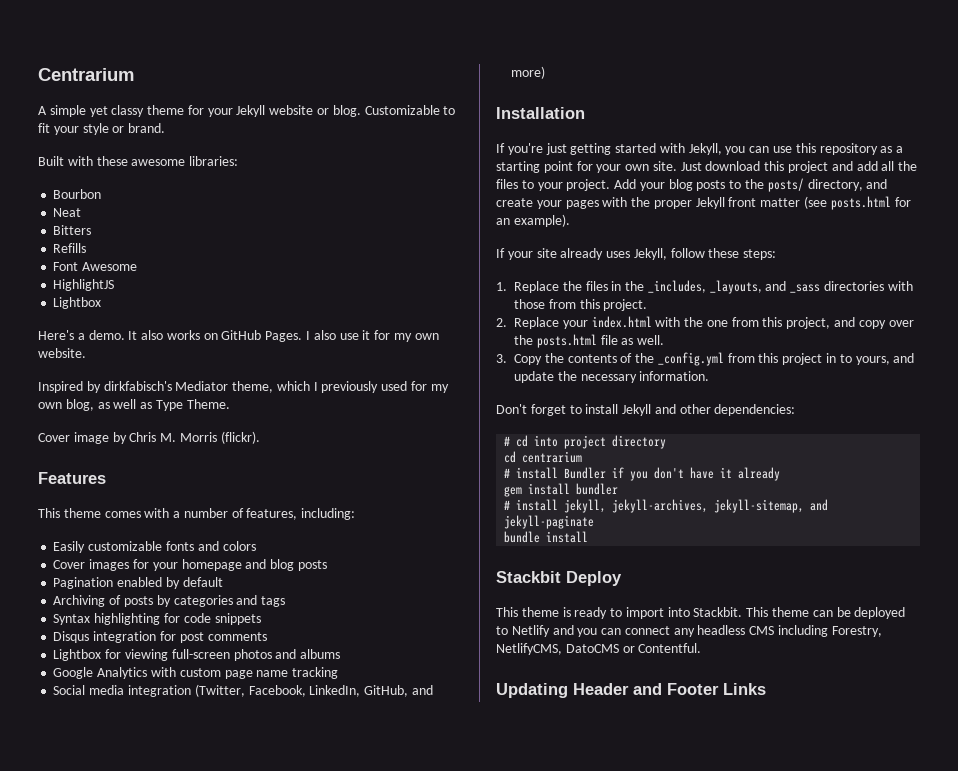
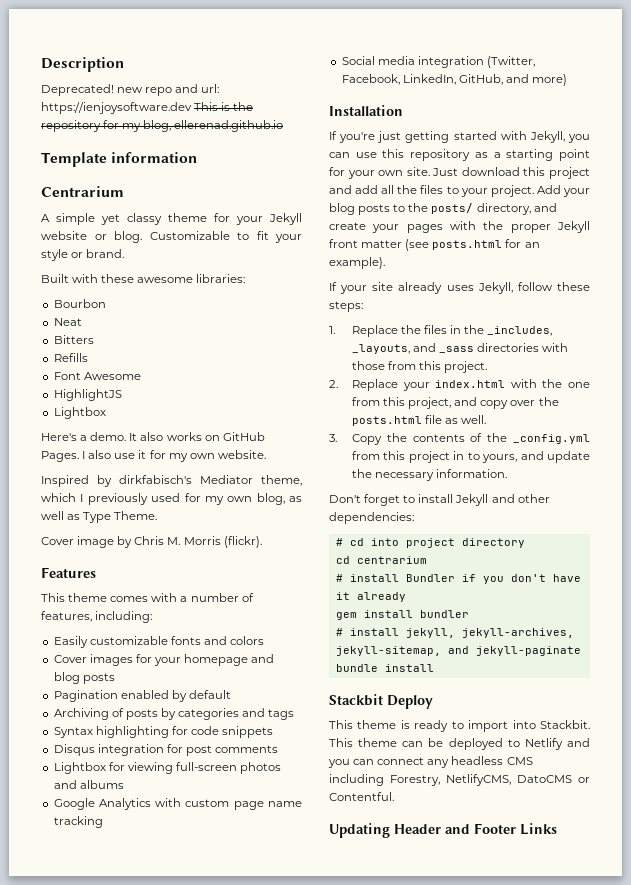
(38, 74) none -> [41,57,124,72] [41,84,220,96] [41,102,254,114] [41,120,284,132] [41,152,198,167] Description // Deprecated! new repo and url: https://ienjoysoftware.dev This is the repository for my blog, ellerenad.github.io // Template information //

